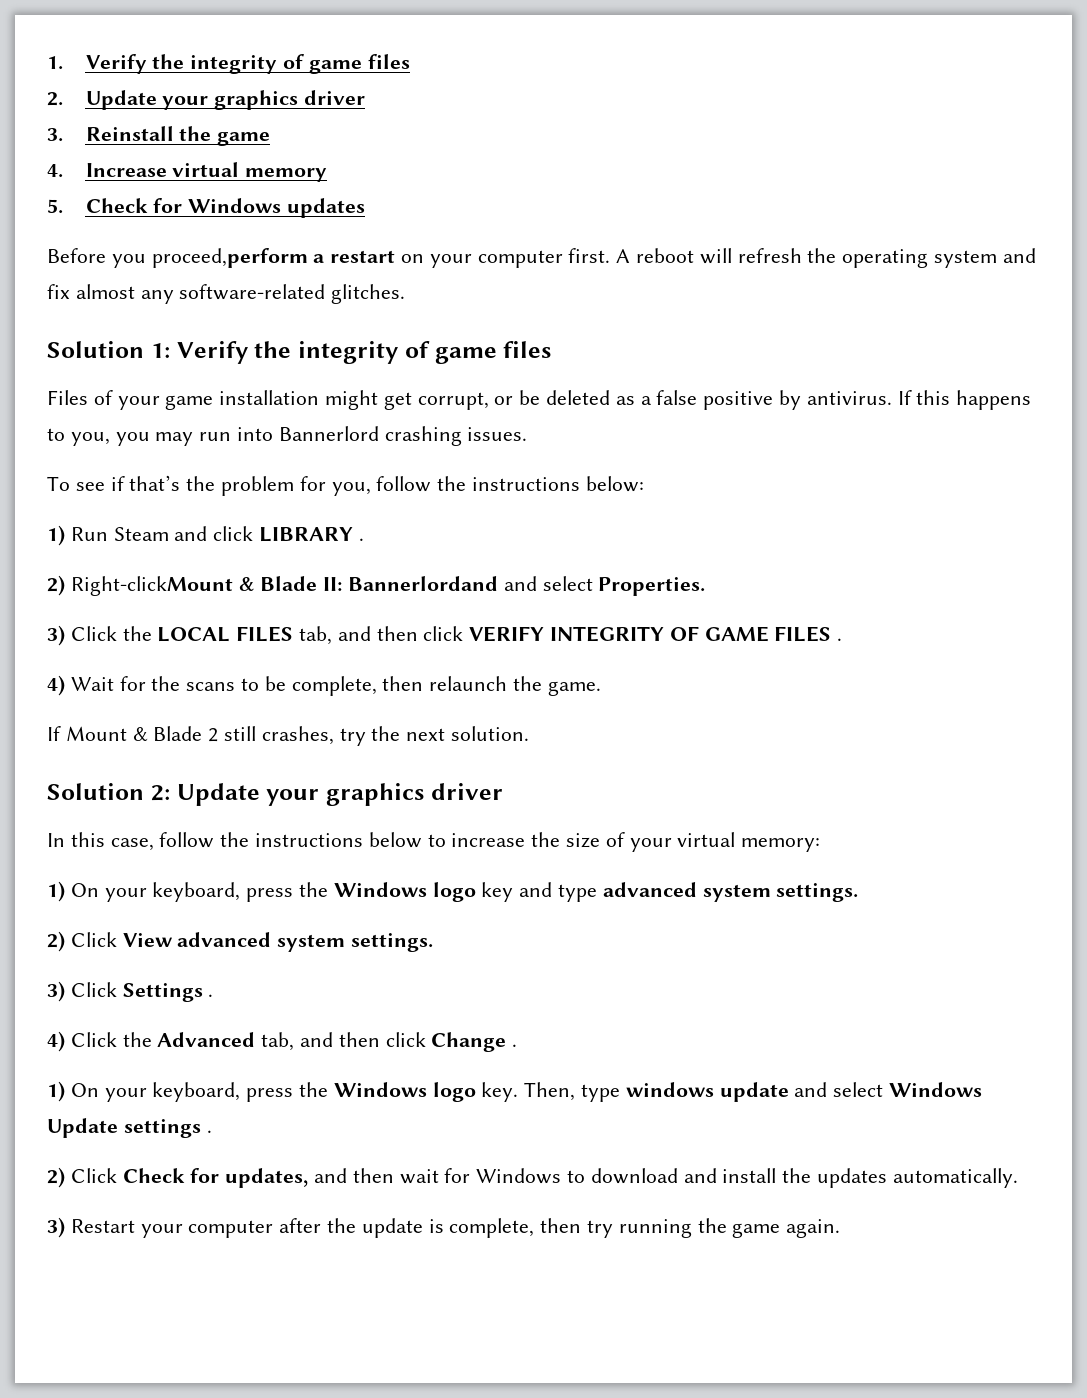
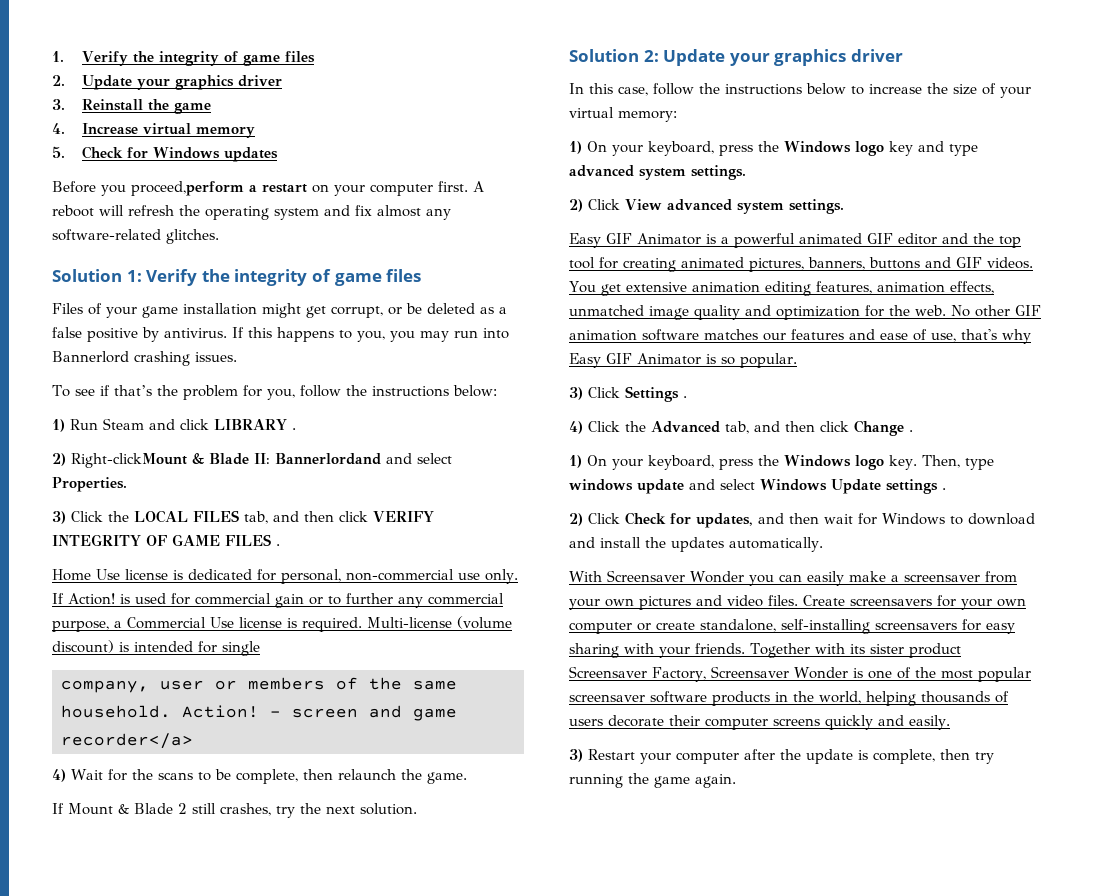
(843, 639) none -> [52,569,518,584] [52,593,504,608] [52,616,512,632] [52,640,260,656] [61,677,457,693] [61,705,457,721] [61,733,193,749] // Home Use license is dedicated for personal, non-commercial use only. If Action! is used for commercial gain or to further any commercial purpose, a Commercial Use license is required. Multi-license (volume discount) is intended for single // company, user or members of the same household. Action! - screen and game recorder</a>
(434, 942) none -> [569,233,1021,248] [569,257,1033,272] [569,281,994,296] [569,305,1041,320] [569,329,1031,344] [569,353,797,368] // Easy GIF Animator is a powerful animated GIF editor and the top tool for creating animated pictures, banners, buttons and GIF videos. You get extensive animation editing features, animation effects, unmatched image quality and optimization for the web. No other GIF animation software matches our features and ease of use, that's why Easy GIF Animator is so popular.
(1018, 1178) none -> [569,570,1017,586] [569,595,1026,610] [569,619,1015,634] [569,643,961,658] [569,666,1031,682] [569,691,1009,706] [569,715,950,730] // With Screensaver Wonder you can easily make a screensaver from your own pictures and video files. Create screensavers for your own computer or create standalone, self-installing screensavers for easy sharing with your friends. Together with its sister product Screensaver Factory, Screensaver Wonder is one of the most popular screensaver software products in the world, helping thousands of users decorate their computer screens quickly and easily.

